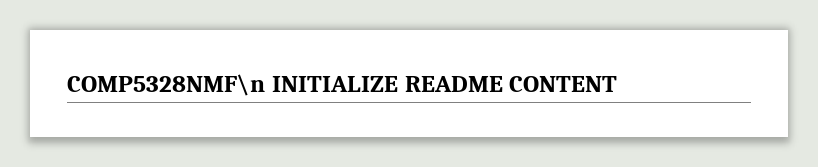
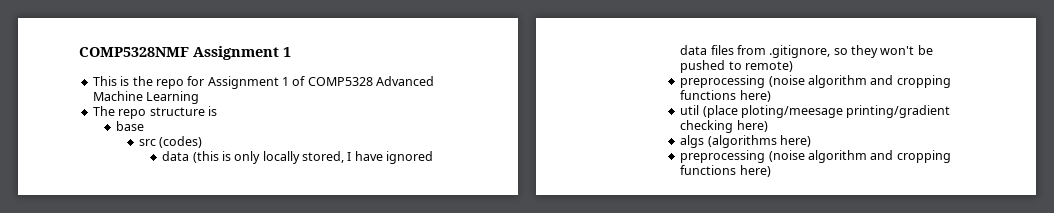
[67,74,618,96] COMP5328NMF\n INITIALIZE README CONTENT -> [79,46,291,60] [92,76,435,89] [92,91,200,104] [92,106,217,119] [115,121,144,131] [139,136,203,148] [162,151,434,164] [680,45,933,58] [680,60,793,73] [680,75,951,88] [680,90,771,102] [680,105,951,118] [680,120,768,133] [680,135,811,148] [680,150,951,163] [680,165,771,177] COMP5328NMF Assignment 1 // This is the repo for Assignment 1 of COMP5328 Advanced Machine Learning // The repo structure is // base // src (codes) // data (this is only locally stored, I have ignored data files from .gitignore, so they won't be pushed to remote) // preprocessing (noise algorithm and cropping functions here) // util (place ploting/meesage printing/gradient checking here) // algs (algorithms here) // preprocessing (noise algorithm and cropping functions here)

